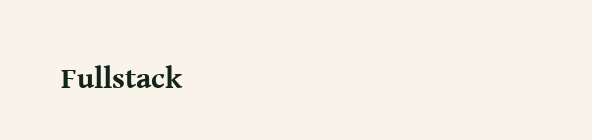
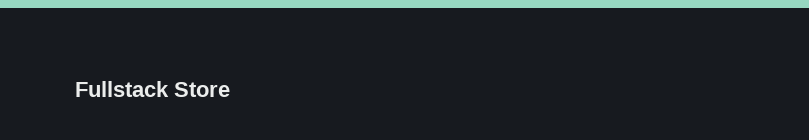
(183, 76) none -> [174,82,230,97] Store

